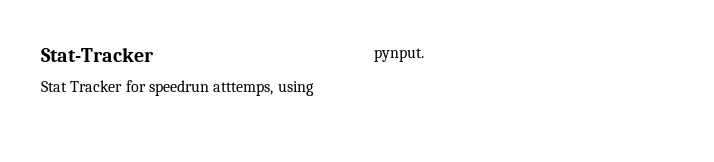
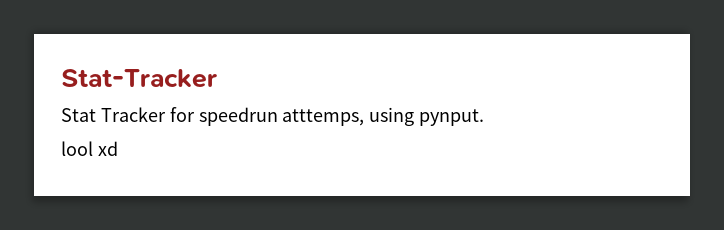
(424, 55) none -> [61,141,118,156] // lool xd

